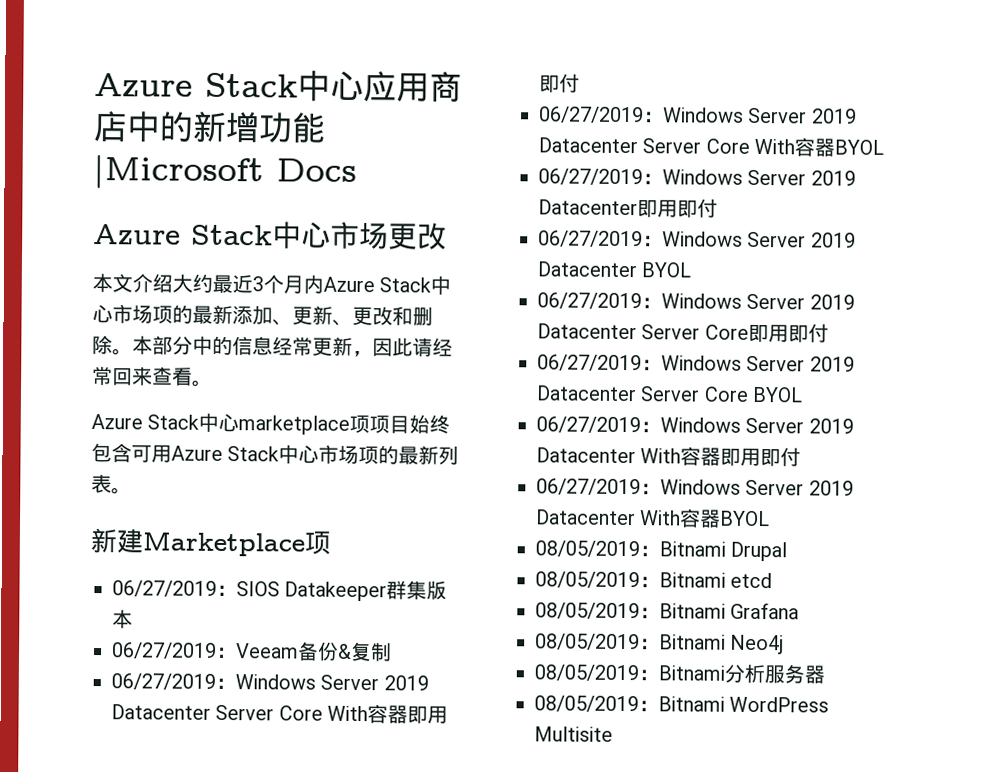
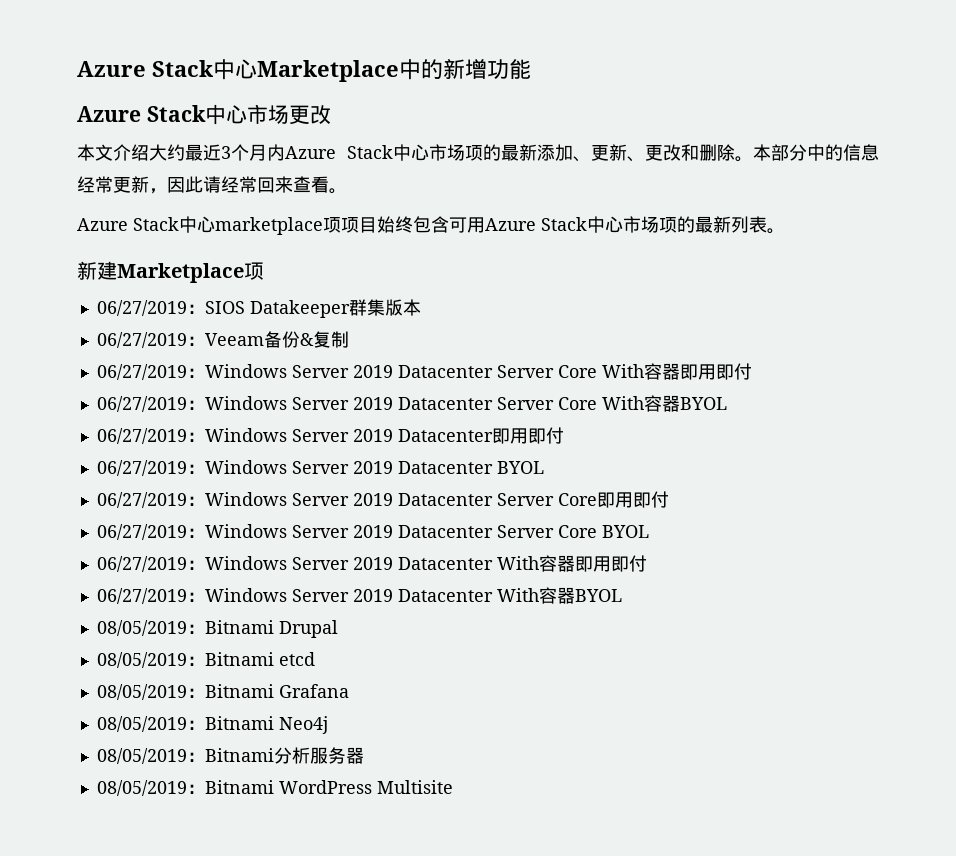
[94,70,463,103] [93,111,128,143] Azure Stack中心应用商店 -> [77,59,399,82] Azure Stack中心Marketplace
[93,155,357,190] |Microsoft Docs -> (531, 69) none

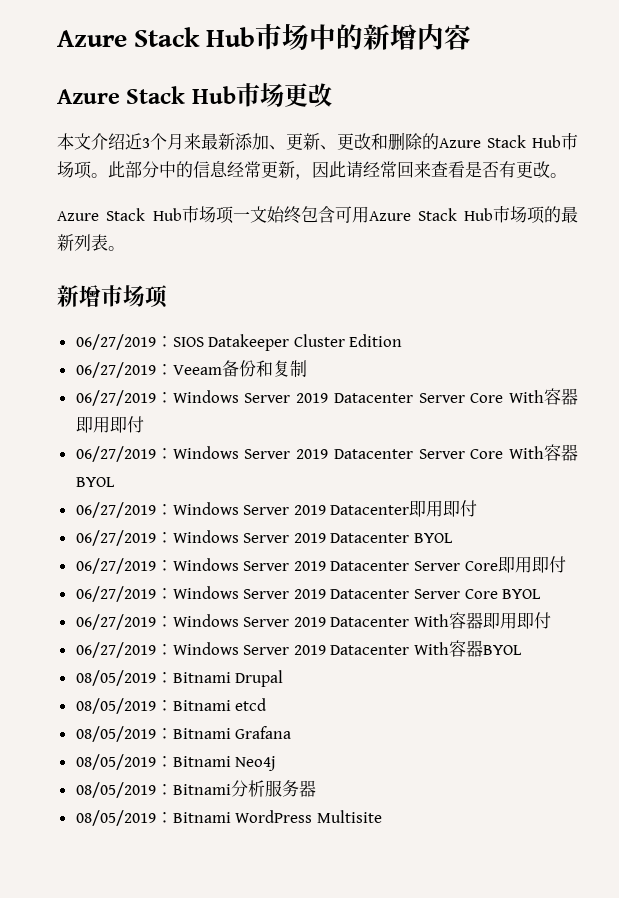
[77,59,399,82] Azure Stack中心Marketplace -> [57,23,310,50] Azure Stack Hub市场
[487,59,531,79] [77,104,247,125] 功能 // Azure Stack中心 -> [417,23,472,50] [57,86,236,104] 内容 // Azure Stack Hub
[149,144,203,161] 大约最 -> (125, 141) none
[267,144,501,161] 内Azure Stack中心市场项的 -> [184,133,201,150] 来
[735,144,771,162] 。本 -> [422,133,578,150] [57,161,125,179] 的Azure Stack Hub市场项。此
(329, 184) none -> [465,161,550,178] 是否有更改
[179,216,377,235] 中心marketplace项项目 -> [152,206,267,224] Hub市场项一文
[587,216,623,233] 中心 -> [464,208,493,221] Hub
[97,261,244,283] 建Marketplace -> [79,285,145,307] 增市场
[348,299,421,316] 群集版本 -> [293,334,403,347] Cluster Edition
[299,333,314,346] & -> [255,360,273,377] 和

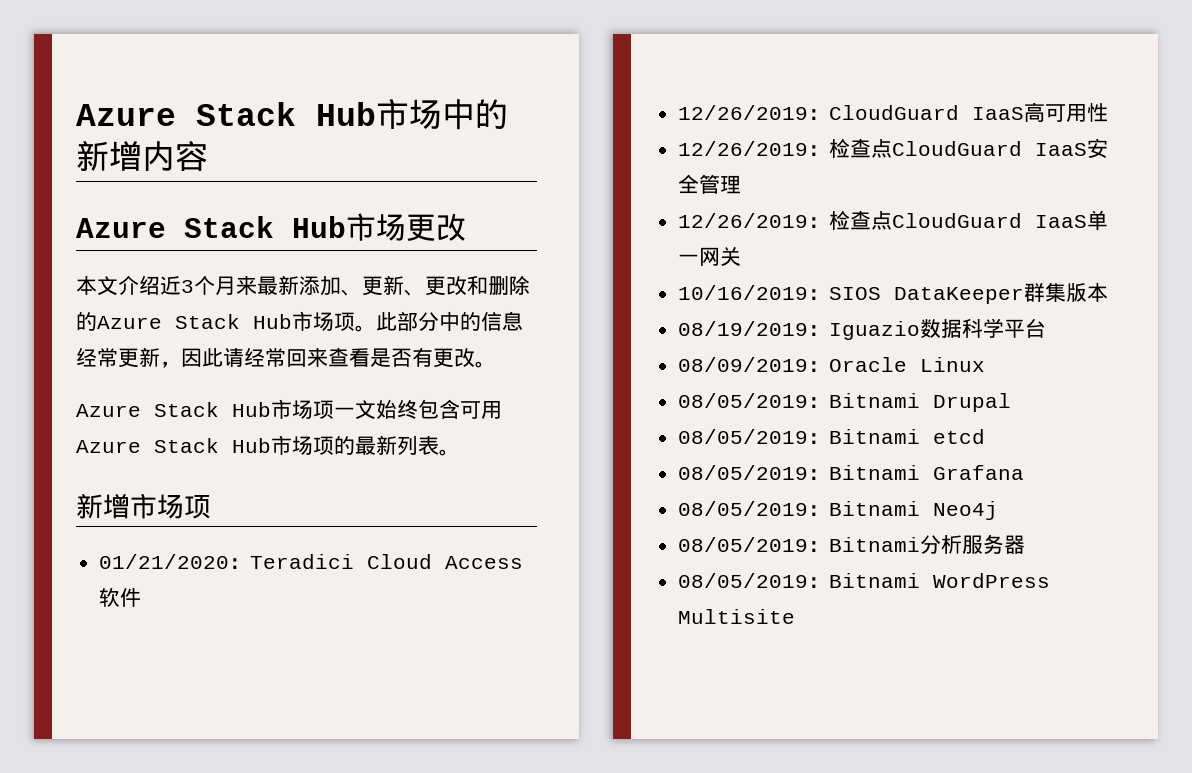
[75,334,403,351] [75,360,307,378] [75,388,578,406] [75,416,144,433] [75,444,578,462] [75,477,115,487] [75,500,478,518] [75,530,454,546] [75,556,566,574] [75,586,542,602] [75,612,552,630] [75,640,523,658] 06/27/2019：SIOS Datakeeper Cluster Edition // 06/27/2019：Veeam备份和复制 // 06/27/2019：Windows Server 2019 Datacenter Server Core With容器即用即付 // 06/27/2019：Windows Server 2019 Datacenter Server Core With容器BYOL // 06/27/2019：Windows Server 2019 Datacenter即用即付 // 06/27/2019：Windows Server 2019 Datacenter BYOL // 06/27/2019：Windows Server 2019 Datacenter Server Core即用即付 // 06/27/2019：Windows Server 2019 Datacenter Server Core BYOL // 06/27/2019：Windows Server 2019 Datacenter With容器即用即付 // 06/27/2019：Windows Server 2019 Datacenter With容器BYOL -> [99,554,524,569] [99,587,142,607] [678,102,1109,122] [678,138,1109,158] [678,174,742,194] [678,210,1109,231] [678,246,742,266] [678,282,1109,304] [678,318,1047,340] [678,357,986,372] 01/21/2020：Teradici Cloud Access软件 // 12/26/2019：CloudGuard IaaS高可用性 // 12/26/2019：检查点CloudGuard IaaS安全管理 // 12/26/2019：检查点CloudGuard IaaS单一网关 // 10/16/2019：SIOS DataKeeper群集版本 // 08/19/2019：Iguazio数据科学平台 // 08/09/2019：Oracle Linux

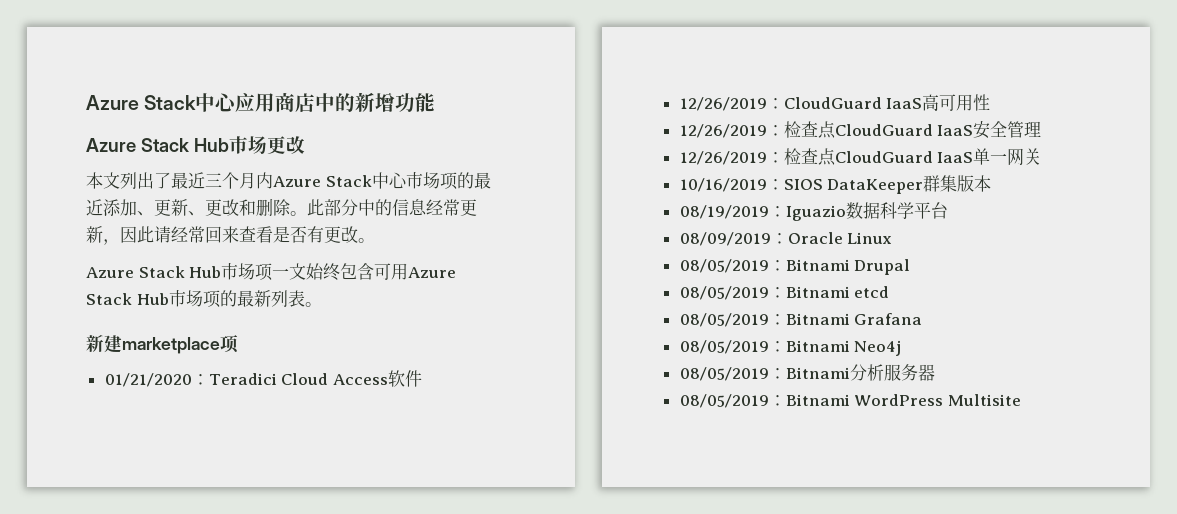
[76,99,442,129] Azure Stack Hub市场 -> [86,93,316,112] Azure Stack中心应用商店
[142,141,208,171] 内容 -> [395,93,436,112] 功能
[118,275,299,295] 介绍近3个月来最新 -> [120,172,491,190] [86,199,103,216] 列出了最近三个月内Azure Stack中心市场项的最近
[76,311,355,331] 的Azure Stack Hub市场项 -> (291, 207) none
[103,493,184,519] 增市场 -> [104,335,220,354] 建marketplace

